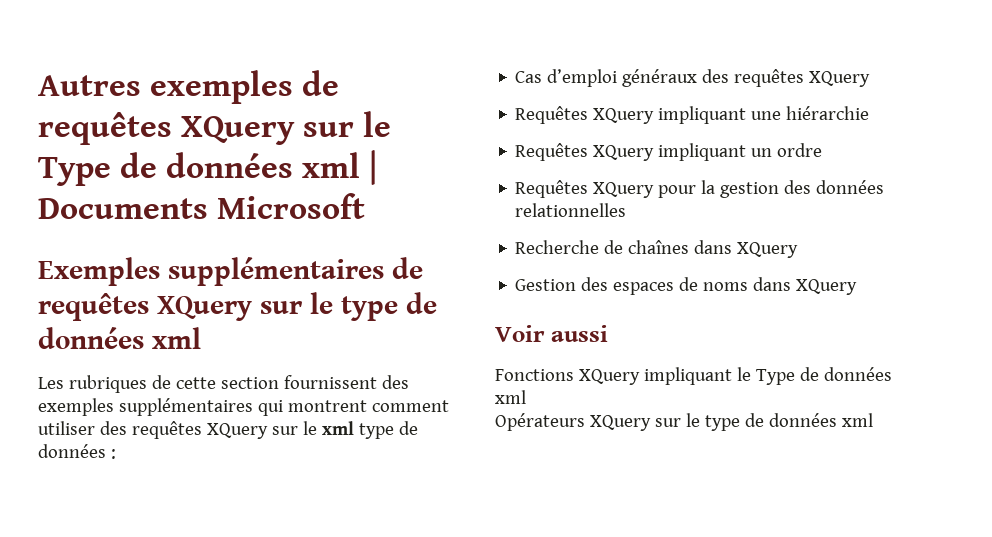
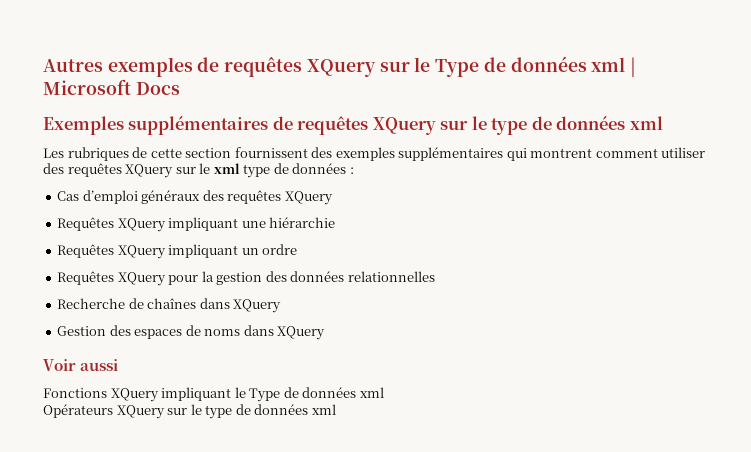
[38,198,208,219] Documents -> (636, 67) none
(366, 206) none -> [135,82,180,95] Docs

